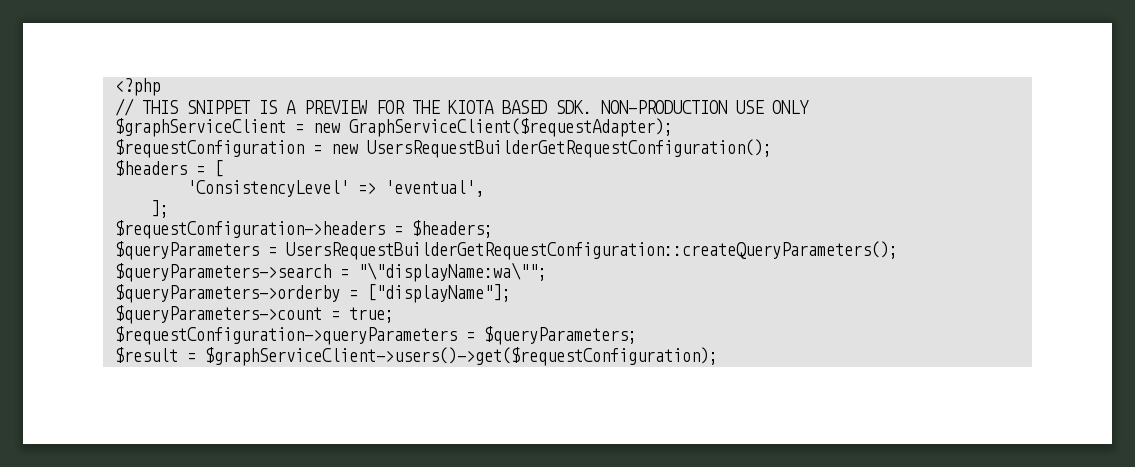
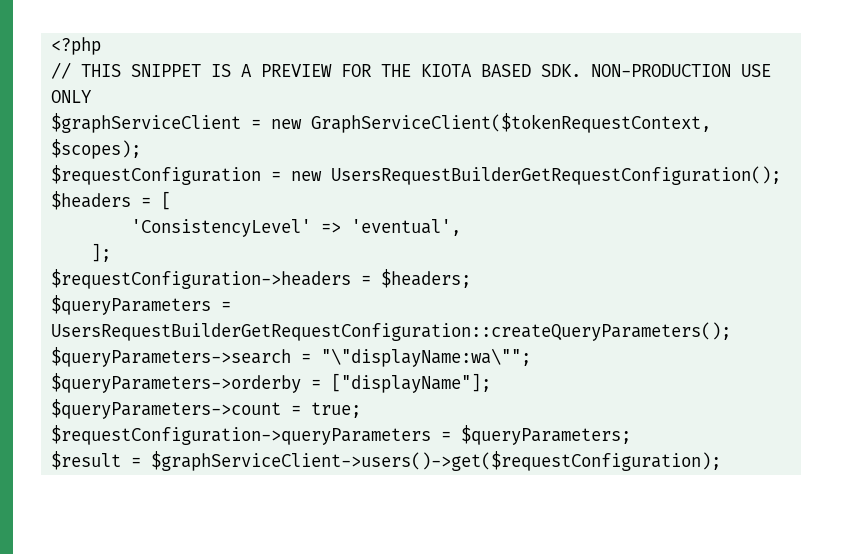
[348,118,673,137] GraphServiceClient($requestAdapter); -> [311,113,712,133] [51,139,142,159] GraphServiceClient($tokenRequestContext, $scopes);

